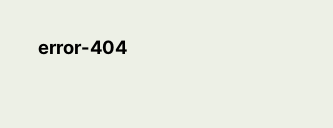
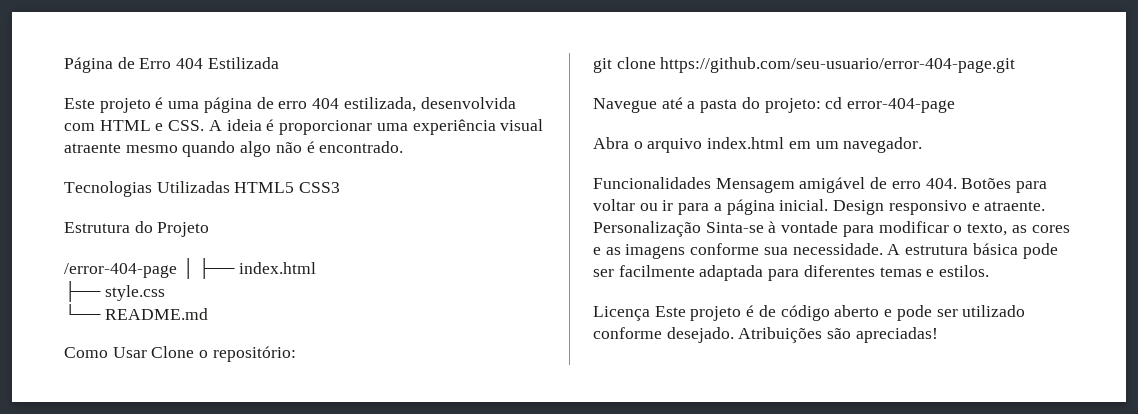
[38,40,127,55] error-404 -> [64,57,279,73] [64,97,516,113] [64,119,544,135] [64,141,404,157] [64,181,341,197] [64,221,210,237] [64,258,317,279] [64,281,165,302] [64,304,208,320] [64,346,296,362] [593,57,1016,73] [593,97,956,113] [593,137,923,153] [593,177,1048,193] [593,199,1046,215] [593,221,1070,237] [593,243,1058,259] [593,265,990,281] [593,305,1026,321] [593,327,938,343] Página de Erro 404 Estilizada // Este projeto é uma página de erro 404 estilizada, desenvolvida com HTML e CSS. A ideia é proporcionar uma experiência visual atraente mesmo quando algo não é encontrado. // Tecnologias Utilizadas HTML5 CSS3 // Estrutura do Projeto // /error-404-page │ ├── index.html // ├── style.css // └── README.md // Como Usar Clone o repositório: // git clone https://github.com/seu-usuario/error-404-page.git // Navegue até a pasta do projeto: cd error-404-page // Abra o arquivo index.html em um navegador. // Funcionalidades Mensagem amigável de erro 404. Botões para voltar ou ir para a página inicial. Design responsivo e atraente. Personalização Sinta-se à vontade para modificar o texto, as cores e as imagens conforme sua necessidade. A estrutura básica pode ser facilmente adaptada para diferentes temas e estilos. // Licença Este projeto é de código aberto e pode ser utilizado conforme desejado. Atribuições são apreciadas!

